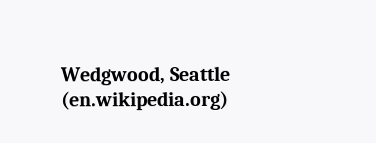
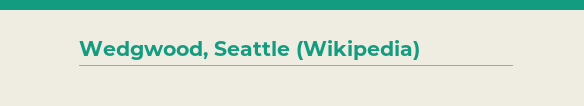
[61,90,229,111] (en.wikipedia.org) -> [296,40,420,60] (Wikipedia)

